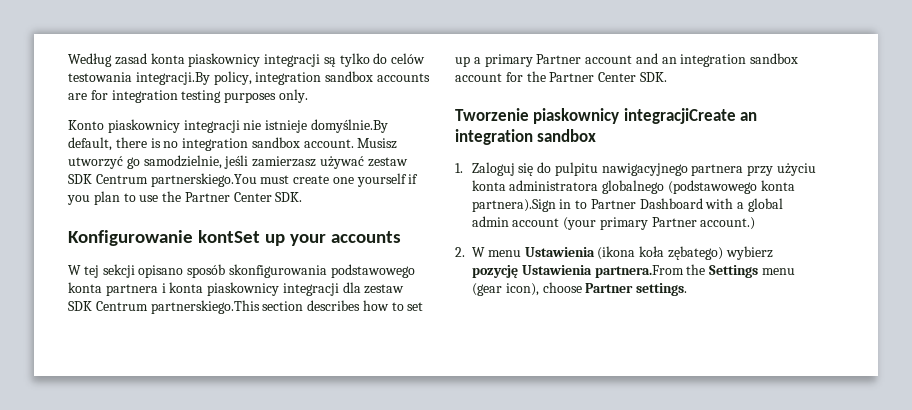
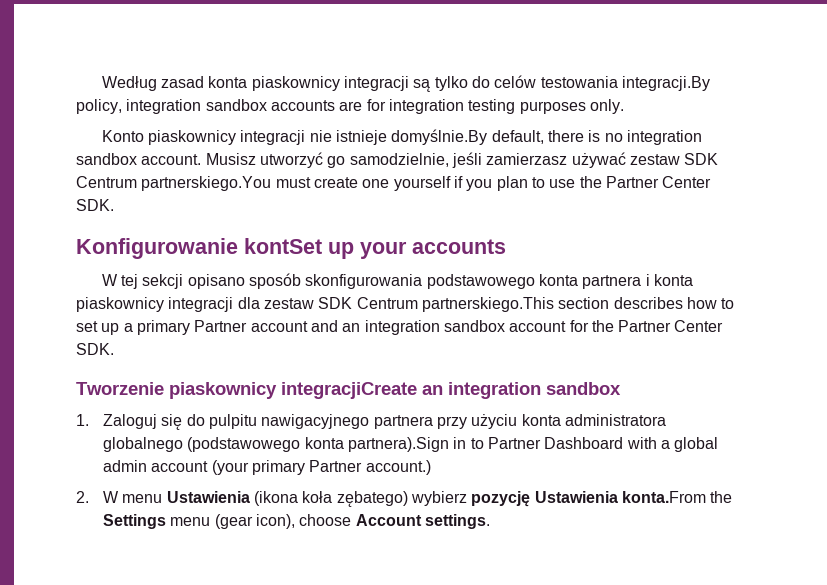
[594,265,684,278] partnera.From -> [622,491,707,503] konta.From
[585,283,634,293] Partner -> [355,514,422,526] Account

